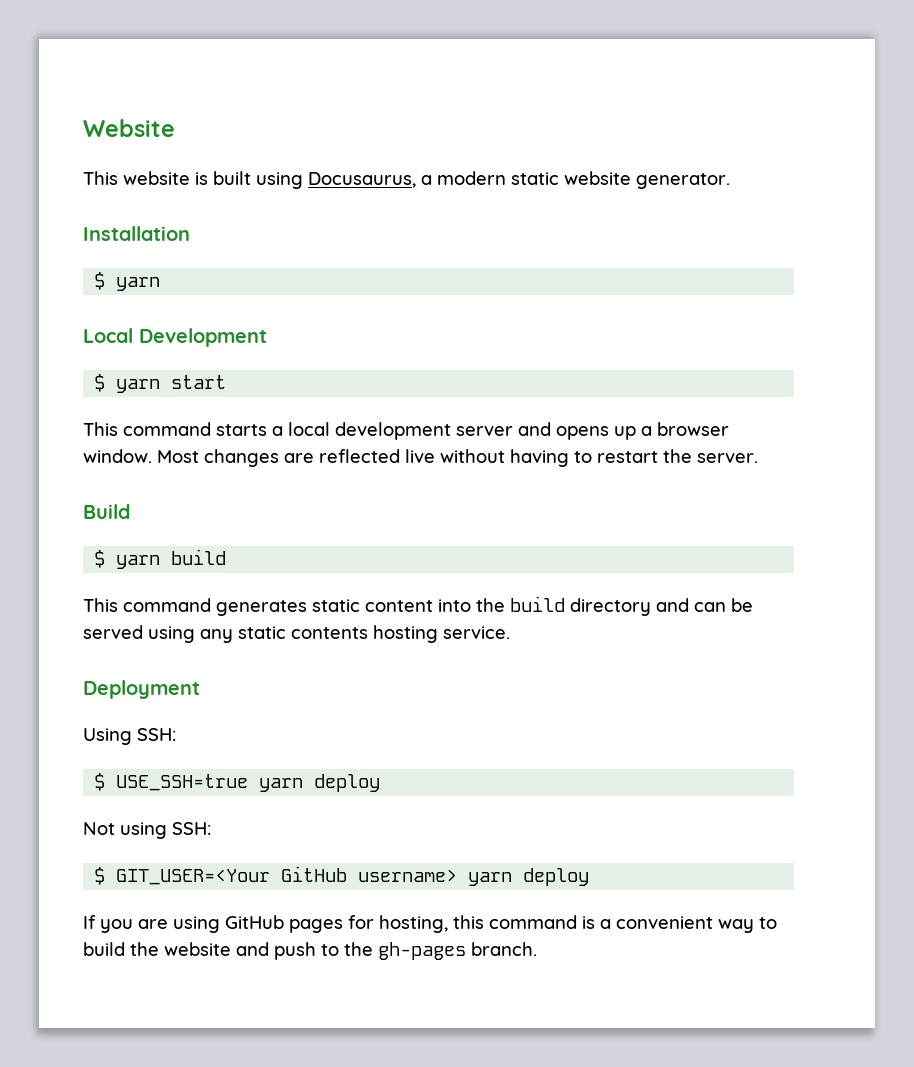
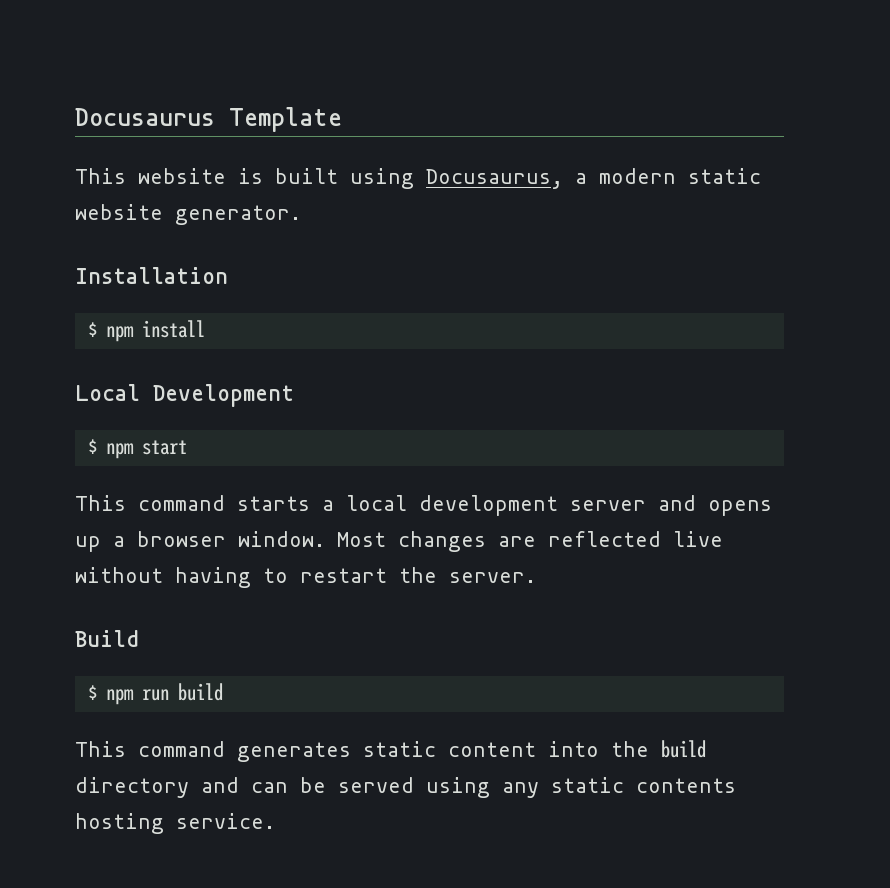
[83,119,175,137] Website -> [75,107,342,132] Docusaurus Template
[116,277,161,291] yarn -> [105,320,205,342] npm install
[116,379,161,393] yarn -> [105,443,134,459] npm
[116,555,161,569] yarn -> [105,689,169,705] npm run
[83,680,200,699] [83,728,176,745] [94,773,381,792] [83,822,211,839] [94,866,590,886] [83,915,777,933] [83,942,537,960] // Deployment // Using SSH: // $ USE_SSH=true yarn deploy // Not using SSH: // $ GIT_USER=<Your GitHub username> yarn deploy // If you are using GitHub pages for hosting, this command is a convenient way to build the website and push to the gh-pages branch. -> (275, 821) none

